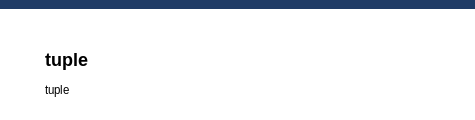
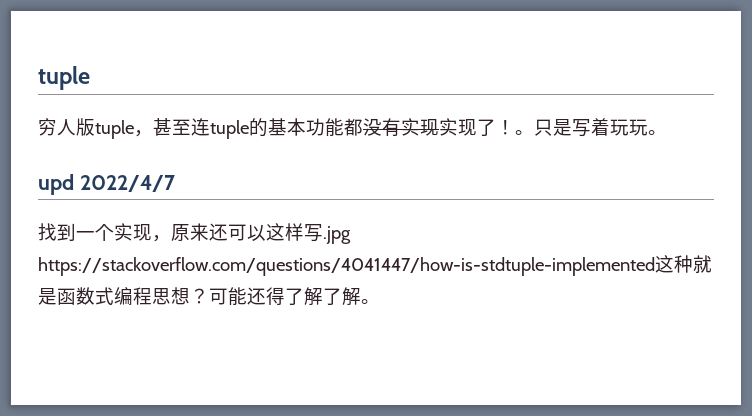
[45,85,69,97] tuple -> [38,118,667,139] [38,174,175,195] [38,223,351,244] [38,255,712,276] [38,287,380,306] 穷人版tuple，甚至连tuple的基本功能都没有实现实现了！。只是写着玩玩。 // upd 2022/4/7 // 找到一个实现，原来还可以这样写.jpg https://stackoverflow.com/questions/4041447/how-is-stdtuple-implemented这种就是函数式编程思想？可能还得了解了解。

